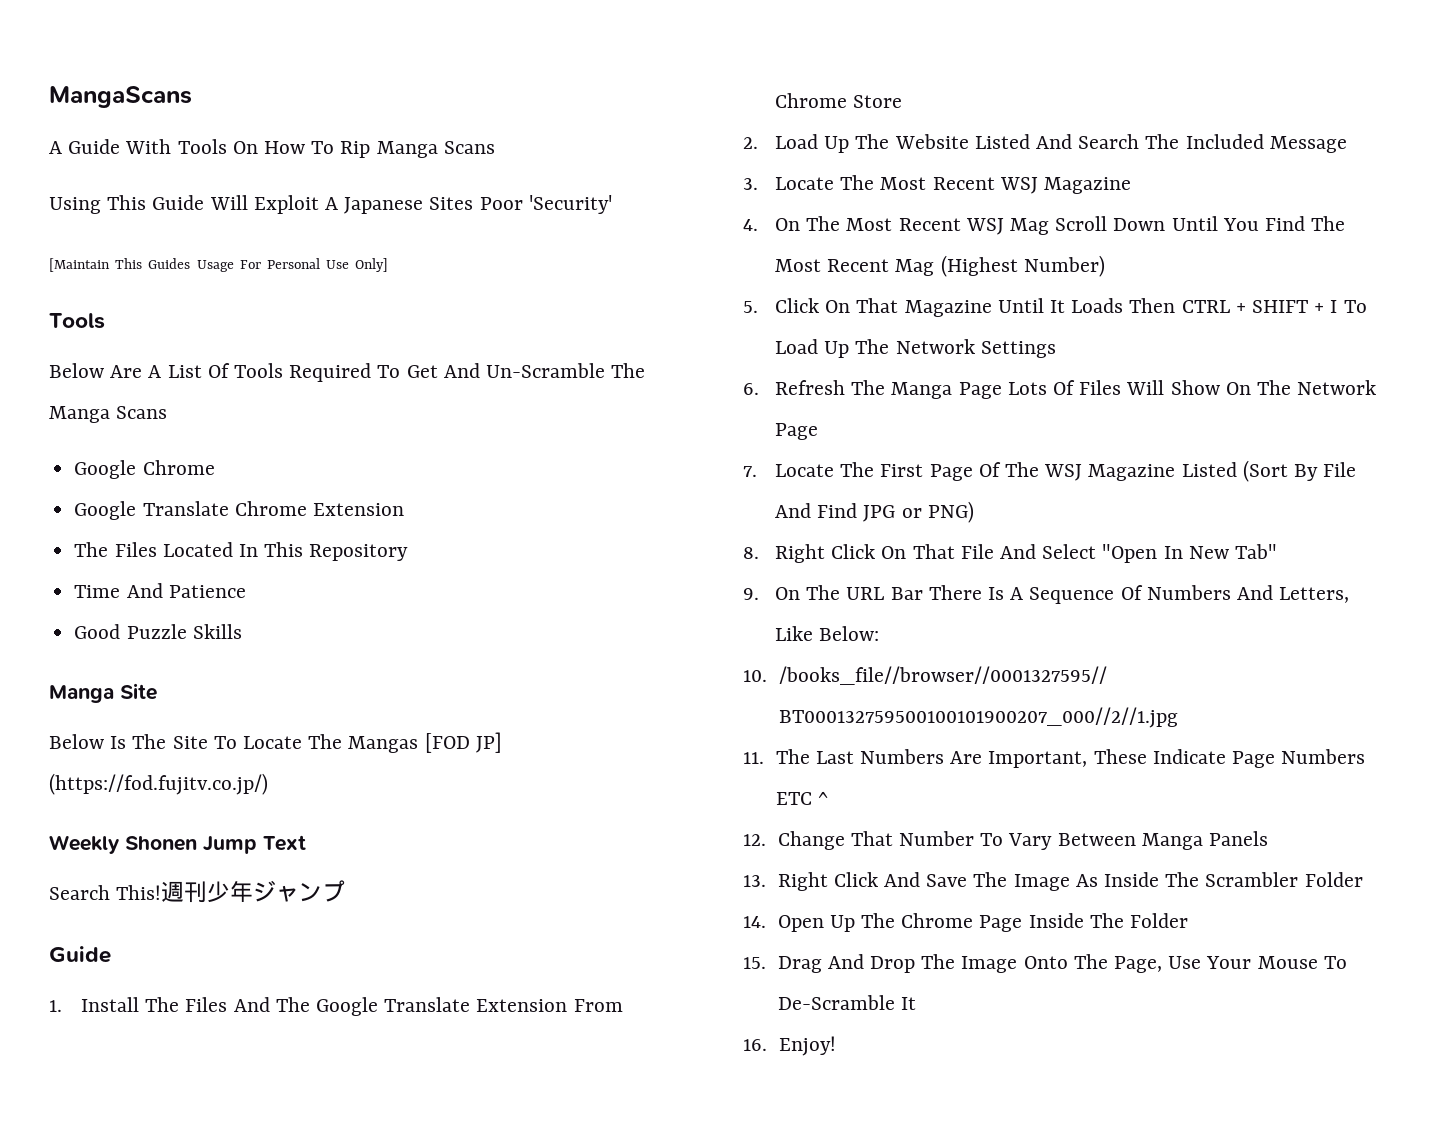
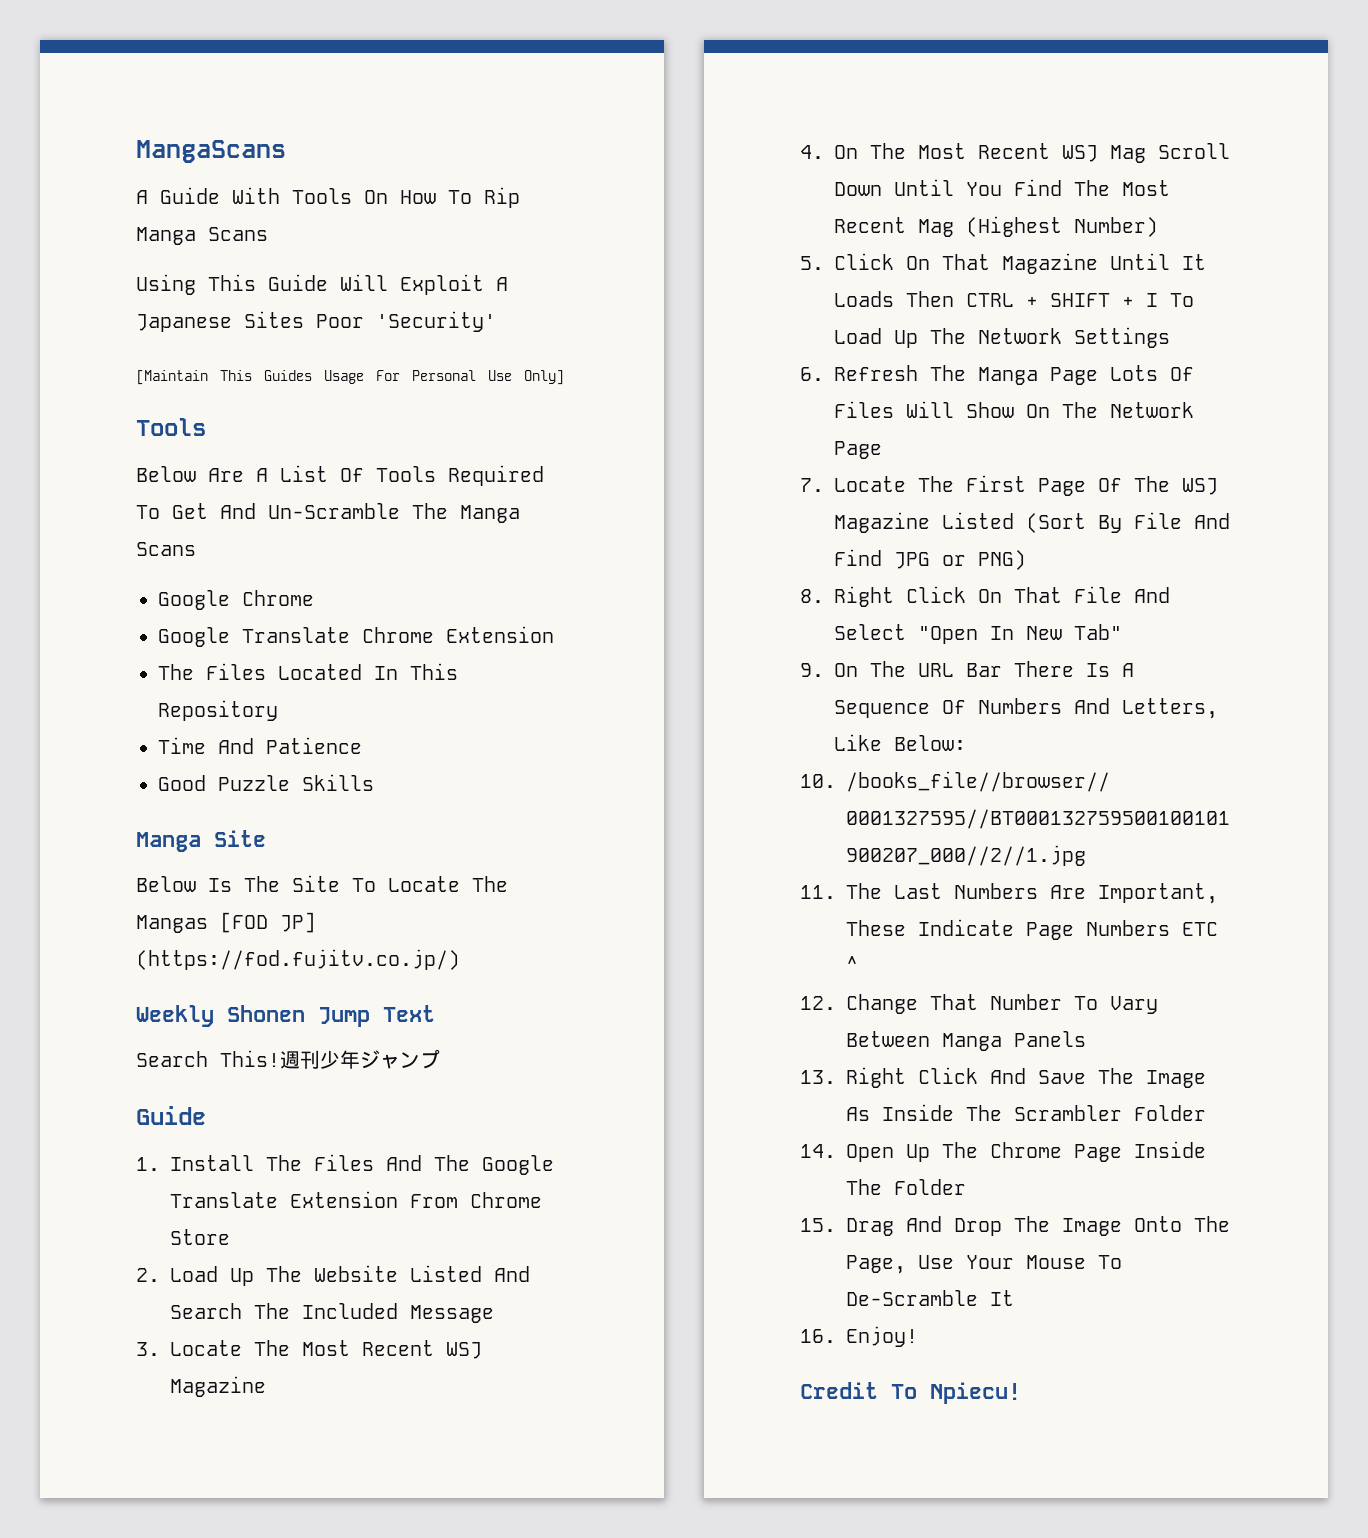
(836, 1046) none -> [800,1382,1021,1404] // Credit To Npiecu!

